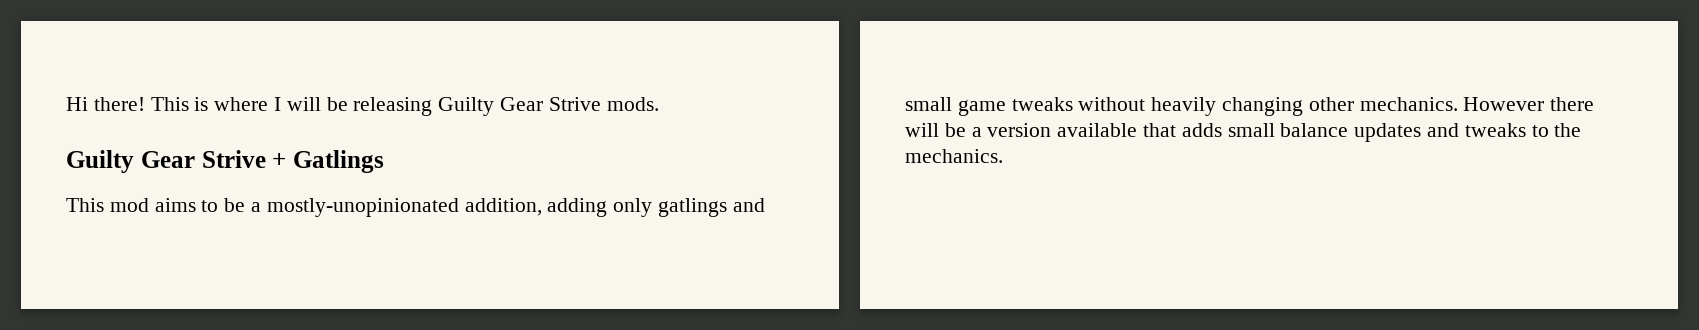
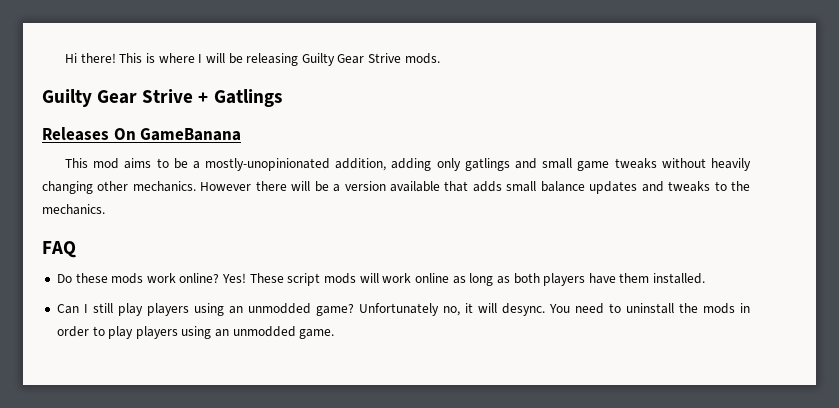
(384, 161) none -> [42,127,242,141] // Releases On GameBanana
(1003, 156) none -> [42,241,76,258] [56,273,706,286] [56,303,751,316] [56,326,335,339] // FAQ // Do these mods work online? Yes! These script mods will work online as long as both players have them installed. // Can I still play players using an unmodded game? Unfortunately no, it will desync. You need to uninstall the mods in order to play players using an unmodded game.

